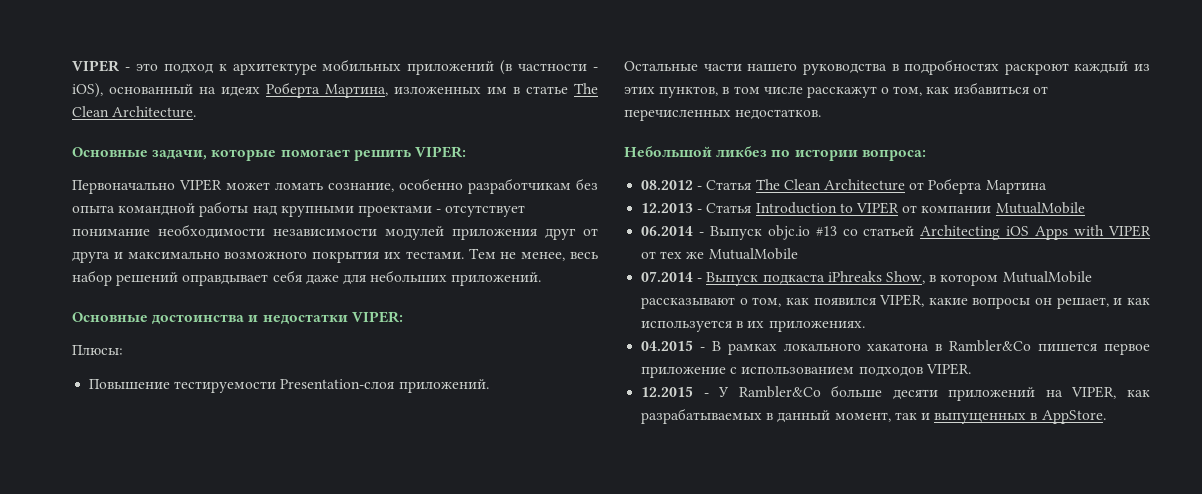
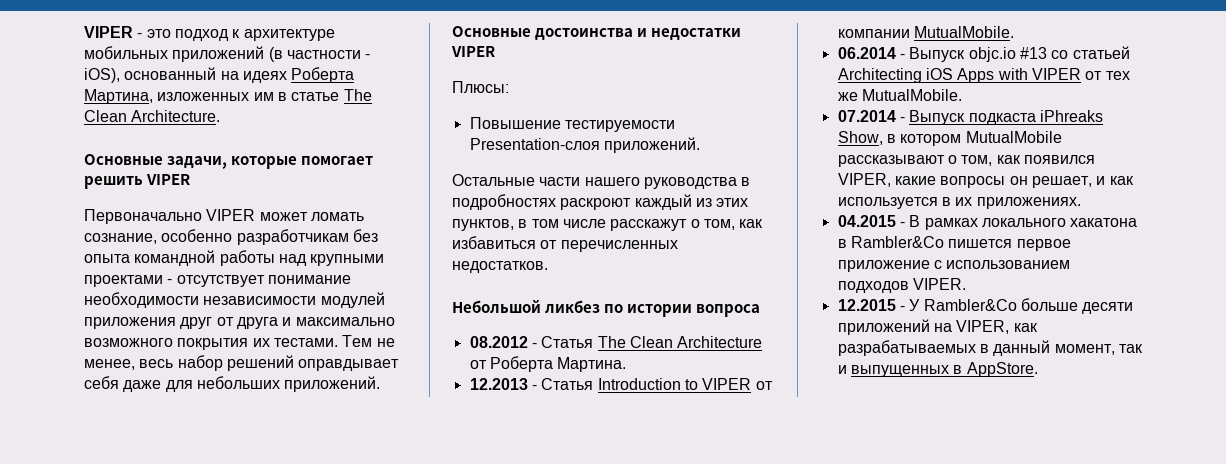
[414,146,466,158] VIPER: -> [146,174,191,185] VIPER
[351,311,403,323] VIPER: -> [451,46,495,57] VIPER
[861,150,926,161] вопроса: -> [696,304,761,317] вопроса
[985,180,1047,194] Мартина -> [557,357,627,372] Мартина.
[995,202,1085,214] MutualMobile -> [913,26,1014,38] MutualMobile.
[708,248,798,260] MutualMobile -> [861,89,962,101] MutualMobile.

